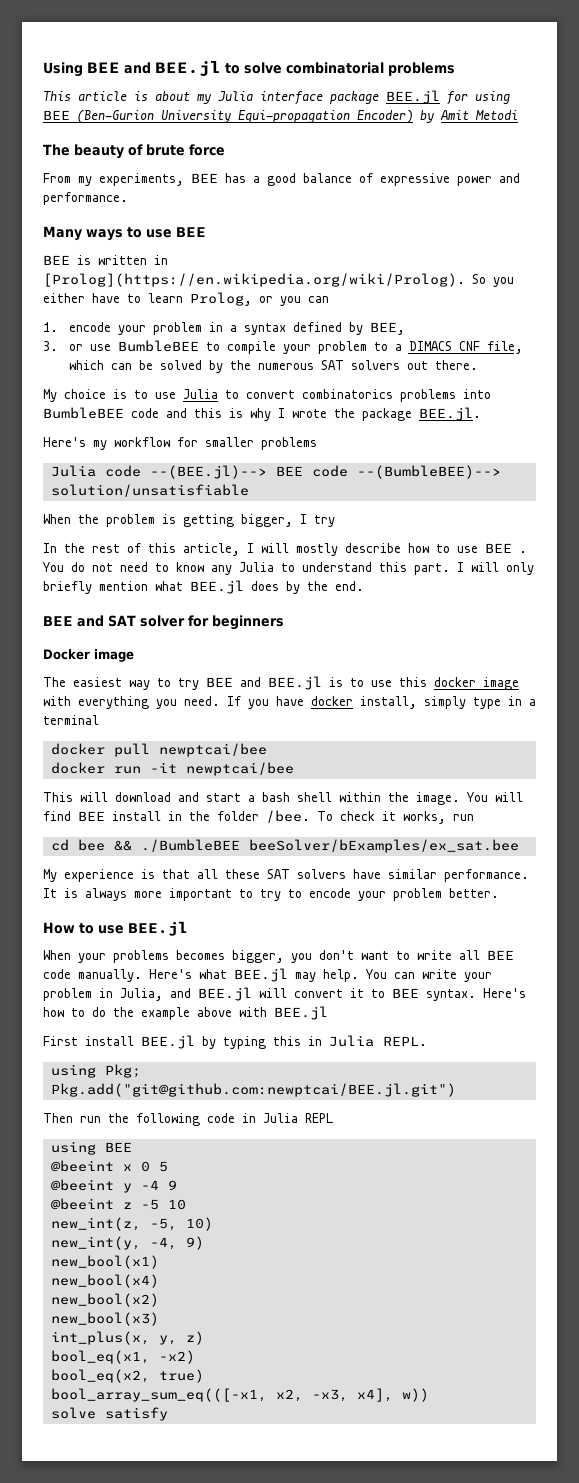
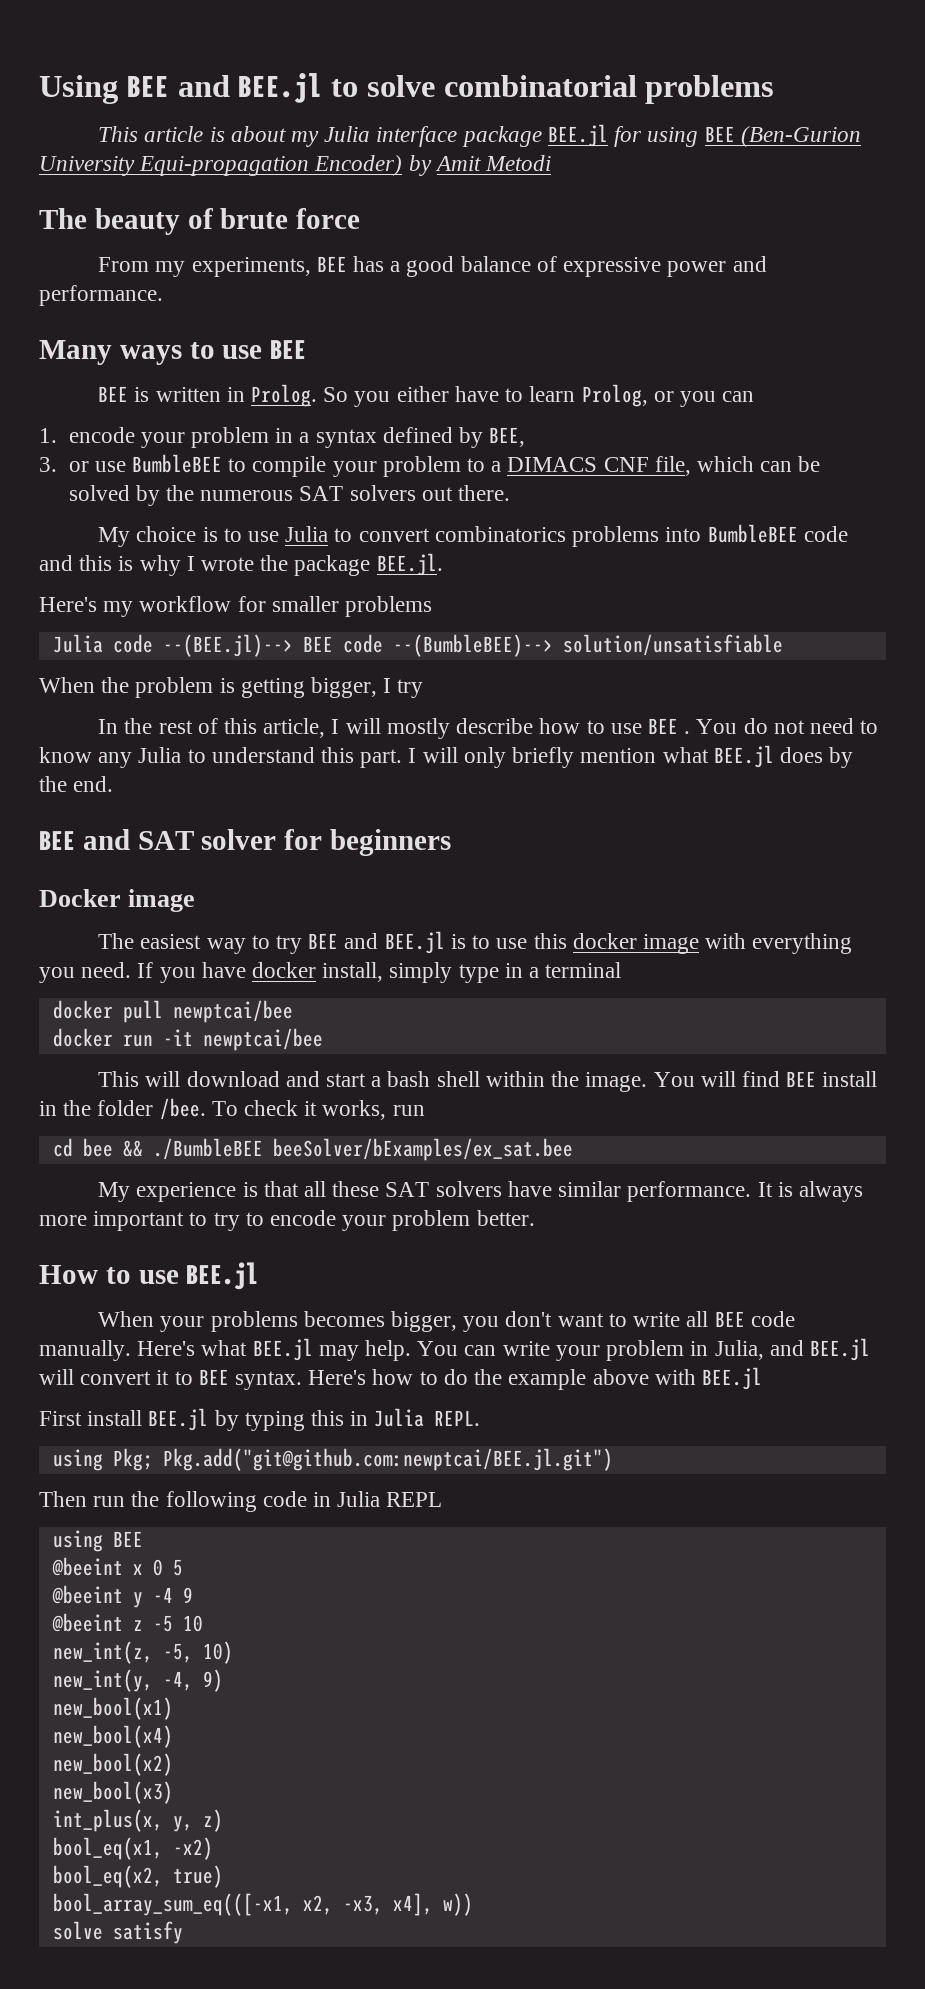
[43,273,465,287] [Prolog](https://en.wikipedia.org/wiki/Prolog). -> [251,384,318,407] Prolog.

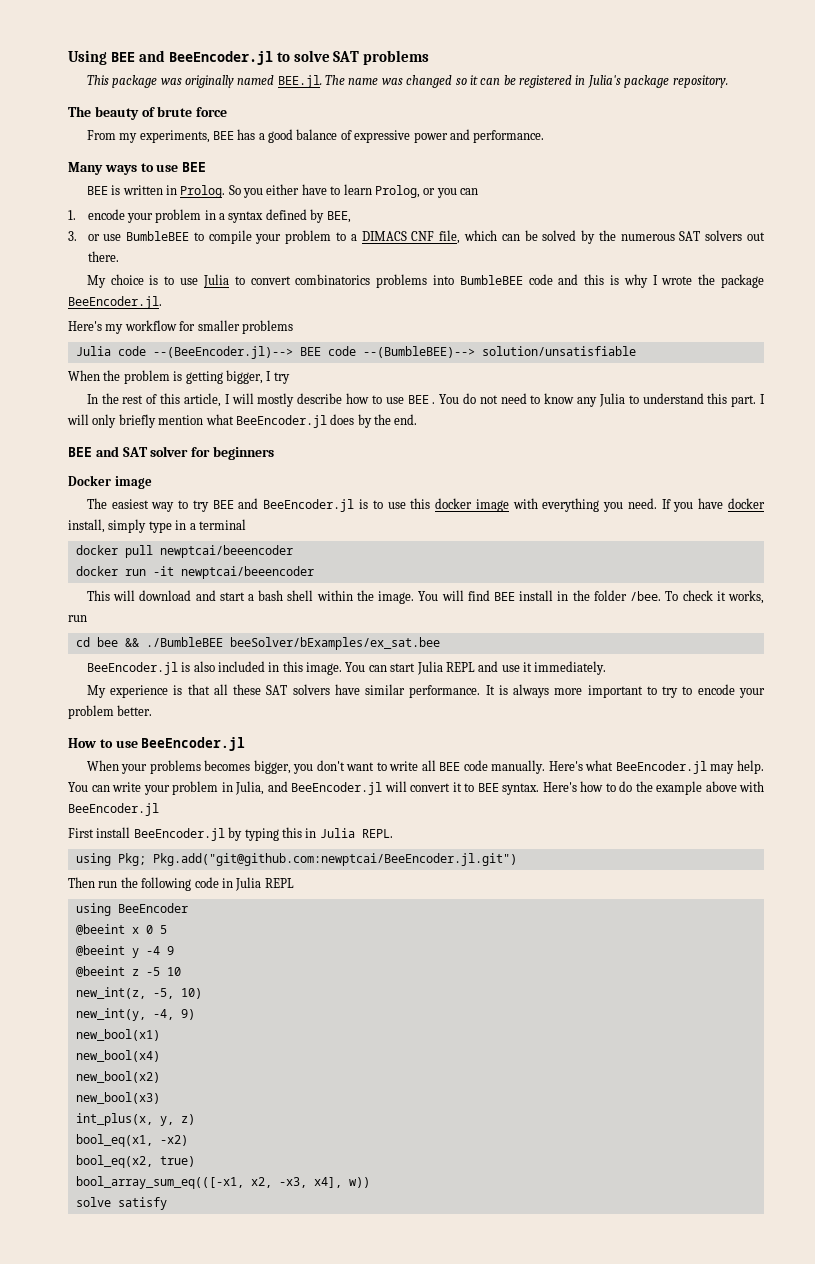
[238,73,323,103] BEE.jl -> [168,51,273,65] BeeEncoder.jl
[443,75,637,97] combinatorial -> [333,51,360,62] SAT
[144,124,861,147] [39,155,552,176] article is about my Julia interface package BEE.jl for using BEE (Ben-Gurion University Equi-propagation Encoder) by Amit Metodi -> [112,75,728,88] package was originally named BEE.jl. The name was changed so it can be registered in Julia's package repository.
[376,553,443,576] BEE.jl. -> [68,296,162,309] BeeEncoder.jl.
[162,634,293,657] --(BEE.jl)--> -> [152,346,293,359] --(BeeEncoder.jl)-->
[713,745,774,768] BEE.jl -> [235,415,327,428] BeeEncoder.jl
[384,931,445,954] BEE.jl -> [263,499,355,512] BeeEncoder.jl
[172,1000,293,1023] newptcai/bee -> [159,545,293,558] newptcai/beeencoder
[202,1028,323,1051] newptcai/bee -> [180,566,314,579] newptcai/beeencoder
(573, 1149) none -> [86,661,607,675] // BeeEncoder.jl is also included in this image. You can start Julia REPL and use it immediately.
[186,1262,259,1290] BEE.jl -> [141,737,246,751] BeeEncoder.jl
[252,1338,313,1361] BEE.jl -> [615,761,707,774] BeeEncoder.jl
[809,1338,870,1361] BEE.jl -> [291,782,382,795] BeeEncoder.jl
[701,1367,762,1390] BEE.jl -> [68,803,159,816] BeeEncoder.jl
[148,1408,209,1431] BEE.jl -> [133,828,225,841] BeeEncoder.jl
[162,1448,613,1471] Pkg.add("git@github.com:newptcai/BEE.jl.git") -> [152,853,517,866] Pkg.add("git@github.com:newptcai/BeeEncoder.jl.git")
[112,1531,143,1547] BEE -> [117,903,188,913] BeeEncoder

